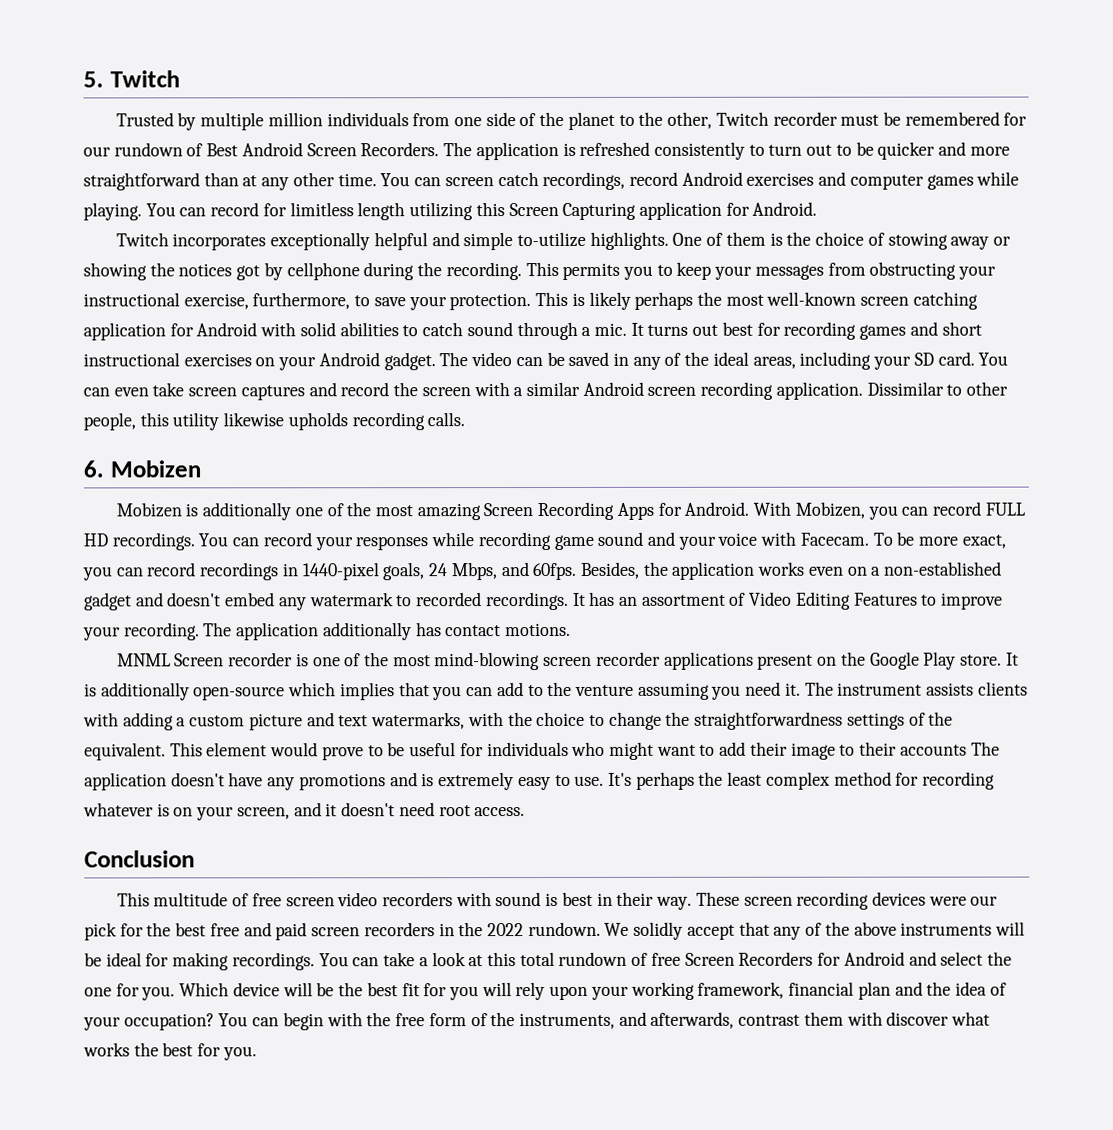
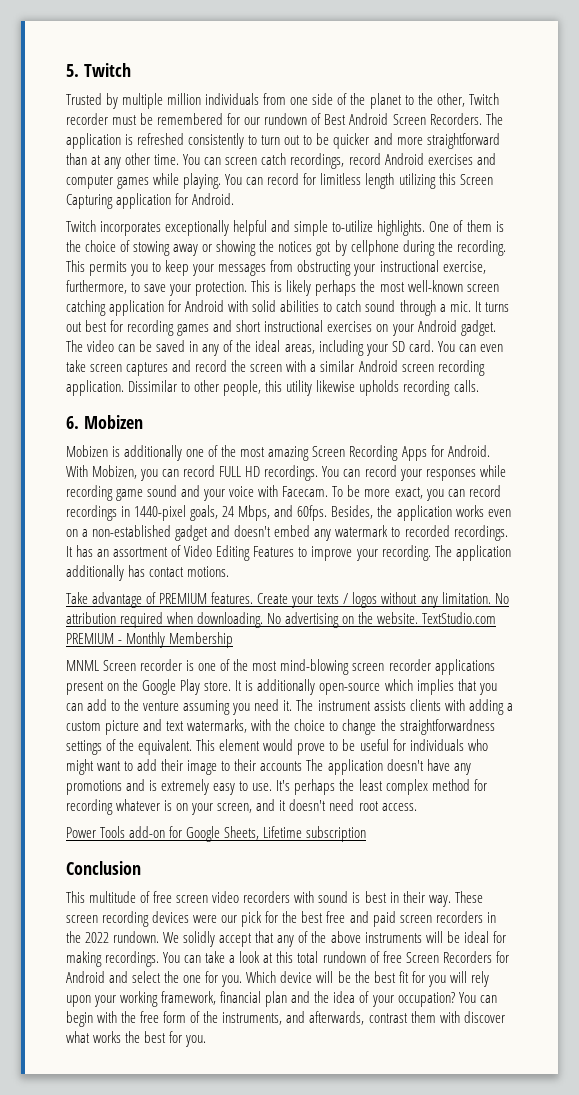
(572, 629) none -> [66,592,509,608] [66,612,497,628] [66,632,234,648] // Take advantage of PREMIUM features. Create your texts / logos without any limitation. No attribution required when downloading. No advertising on the website. TextStudio.com PREMIUM - Monthly Membership
(526, 812) none -> [66,826,367,842] // Power Tools add-on for Google Sheets, Lifetime subscription

